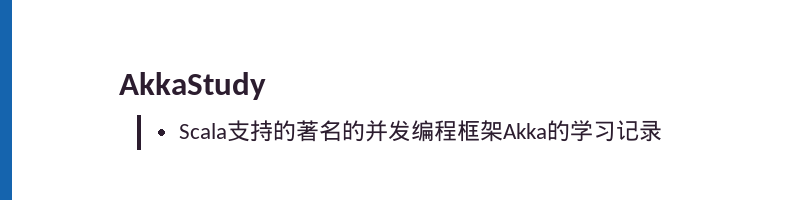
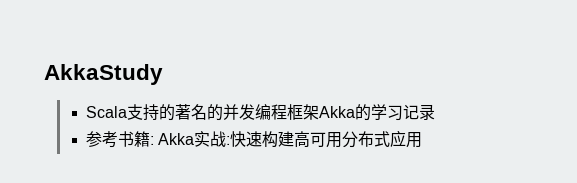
(662, 131) none -> [86,130,423,148] // 参考书籍: Akka实战:快速构建高可用分布式应用

